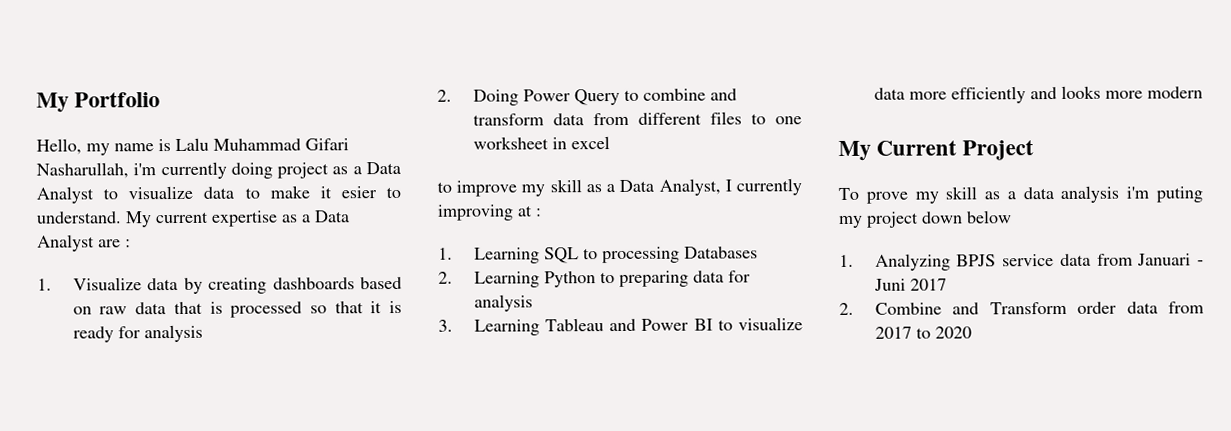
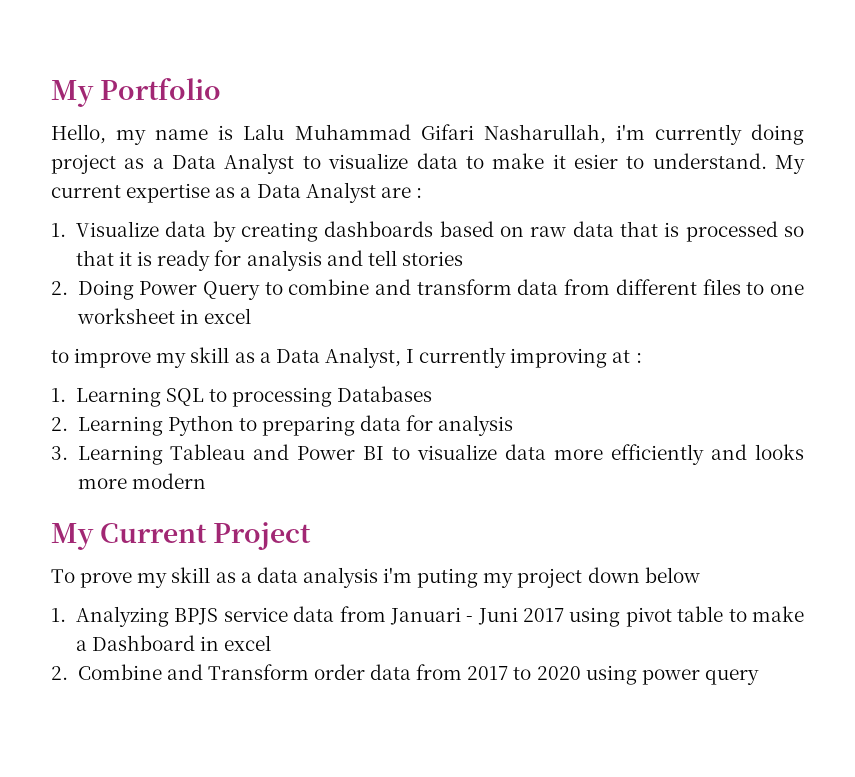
(203, 333) none -> [326,250,464,266] and tell stories
(947, 284) none -> [569,606,804,627] [75,635,272,651] using pivot table to make a Dashboard in excel
(972, 332) none -> [585,665,759,685] using power query

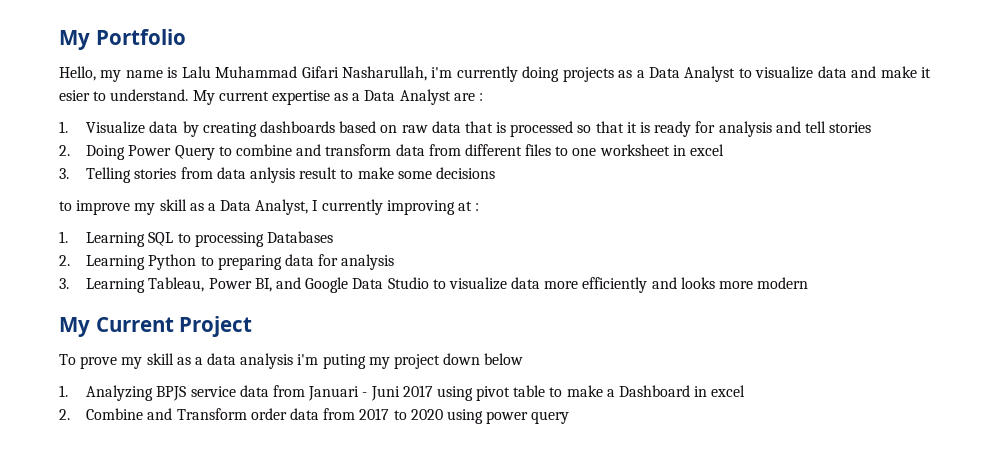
[51,154,116,174] project -> [562,67,614,82] projects
[465,156,484,169] to -> [851,66,877,78] and
(251, 316) none -> [59,167,495,183] // 3. Telling stories from data anlysis result to make some decisions
[170,444,385,460] Tableau and Power BI -> [148,277,429,293] Tableau, Power BI, and Google Data Studio

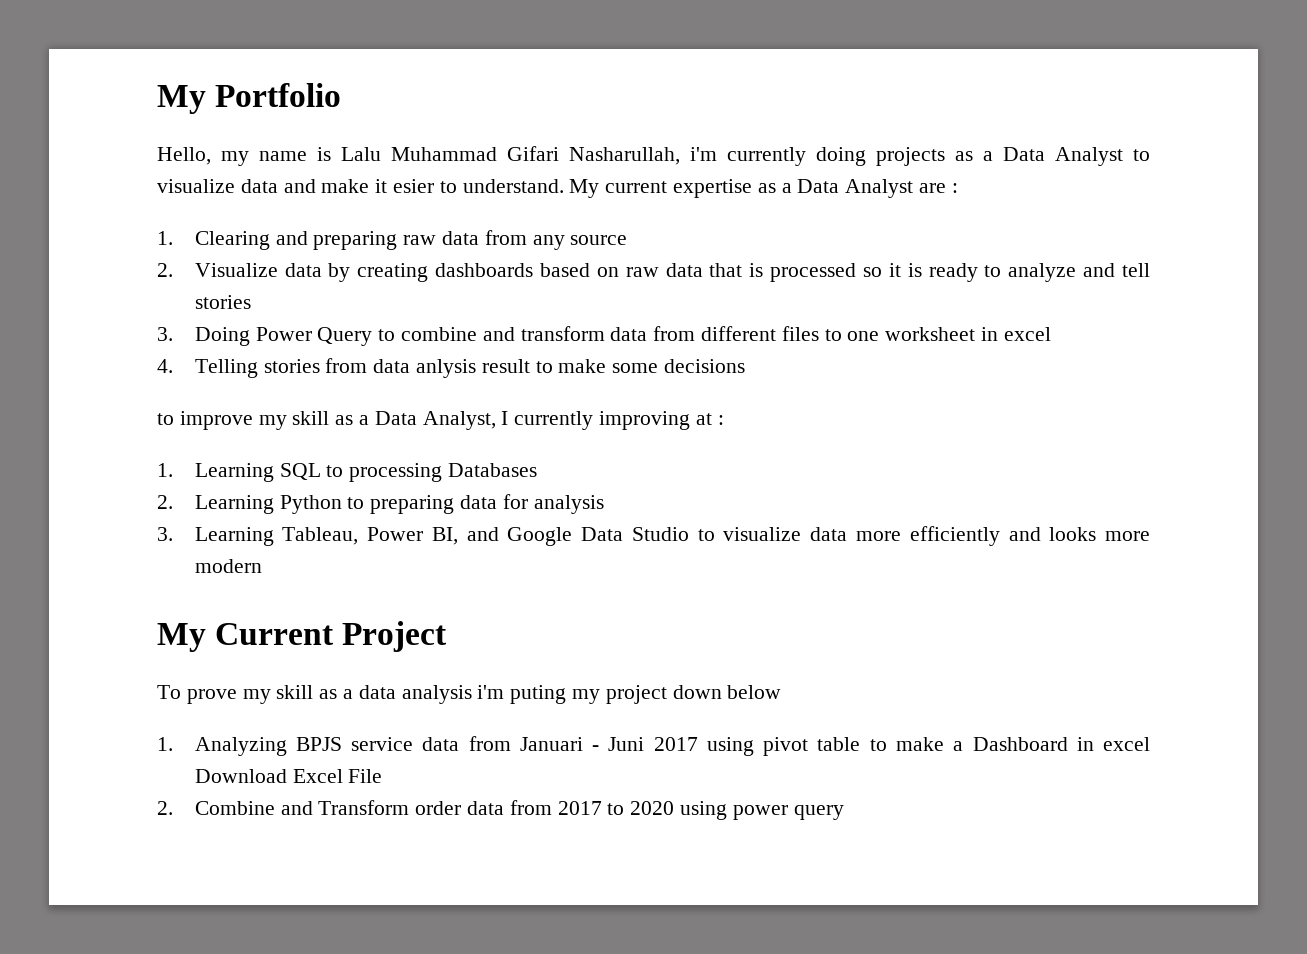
(68, 127) none -> [194,230,628,250] [157,263,173,277] Clearing and preparing raw data from any source // 2.
[595,121,624,133] that -> (882, 272) none
[695,121,772,137] for analysis -> [984,263,1077,282] to analyze
[59,145,70,156] 2. -> [157,327,173,341] 3.
[59,168,69,179] 3. -> [157,359,173,373] 4.
(746, 391) none -> [194,769,383,783] Download Excel File

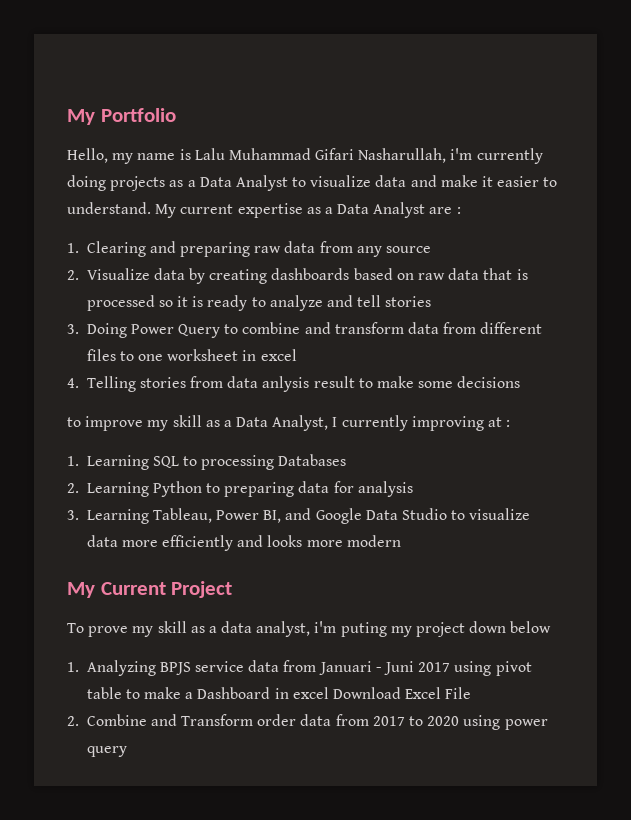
[393,179,435,193] esier -> [497,176,540,187] easier
[401,685,472,704] analysis -> [256,621,311,637] analyst,

